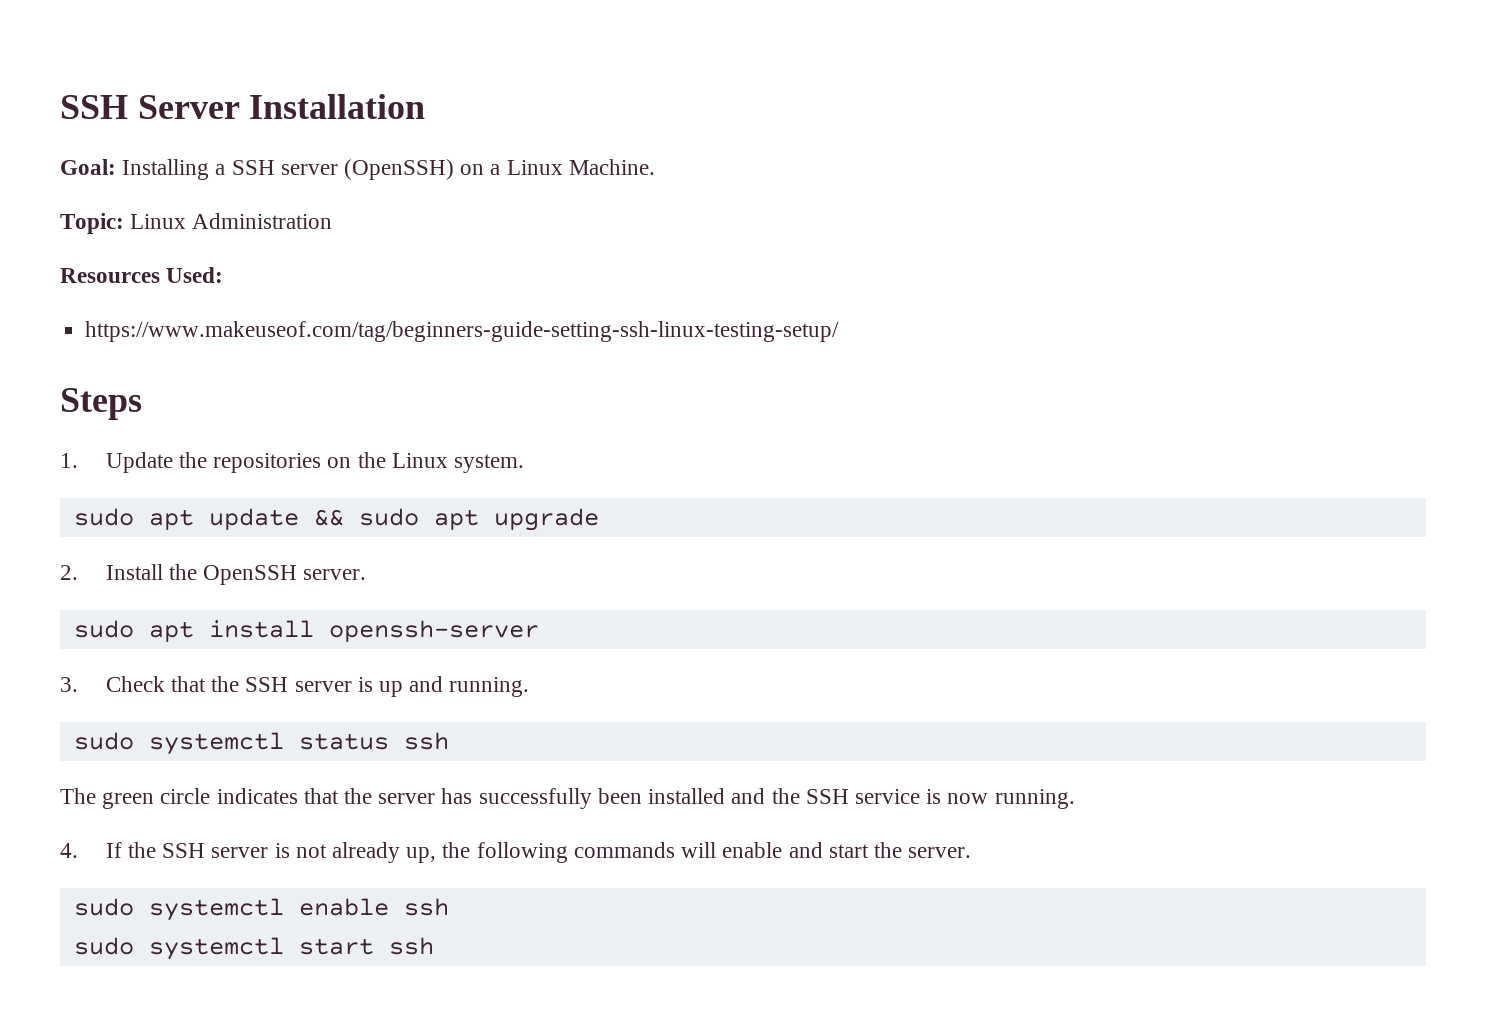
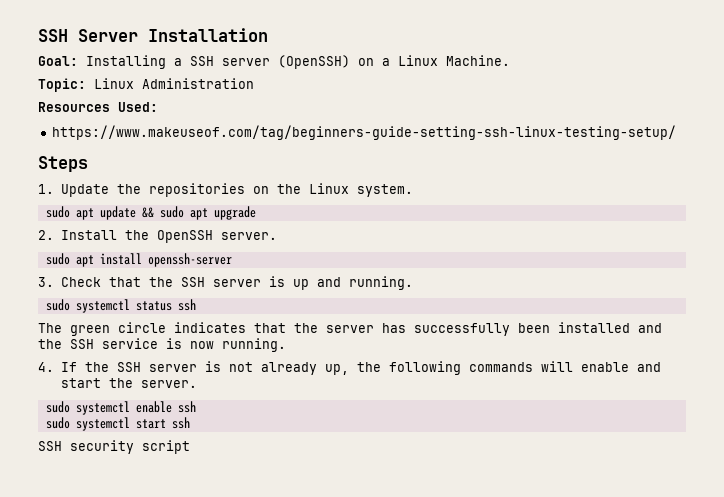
(434, 946) none -> [38,440,190,454] // SSH security script

